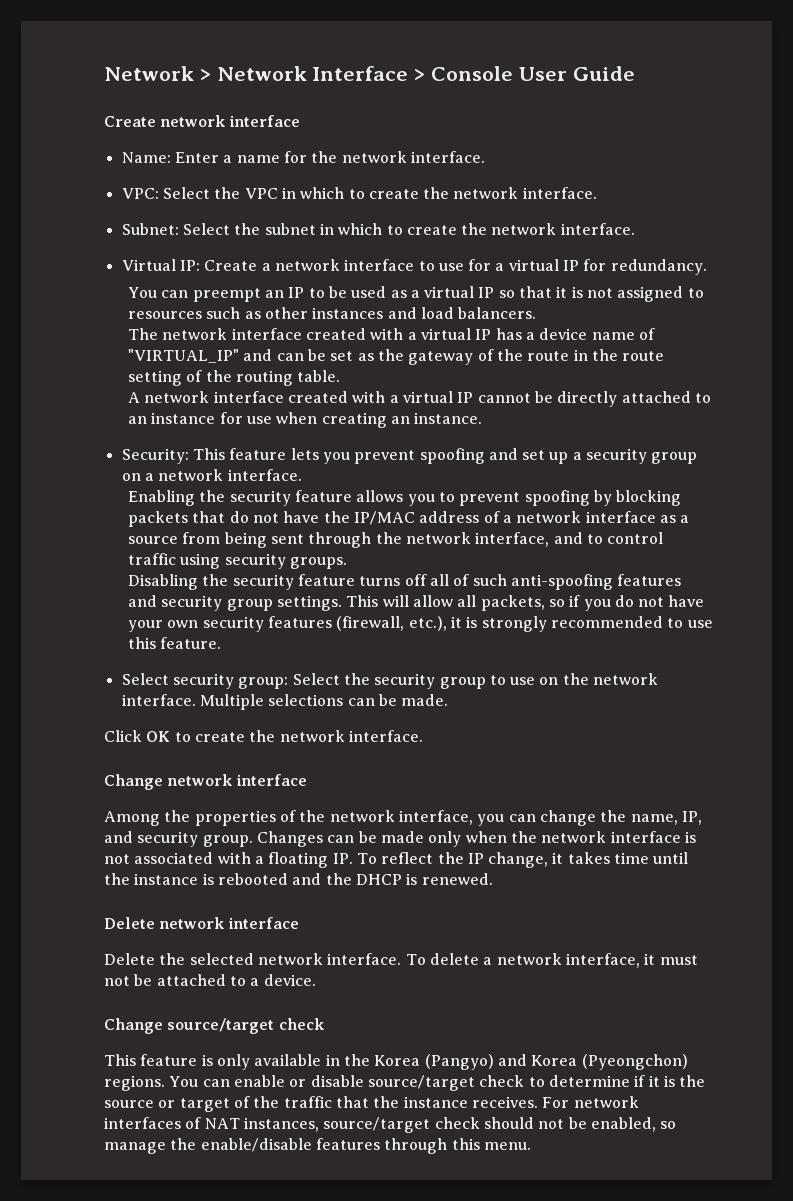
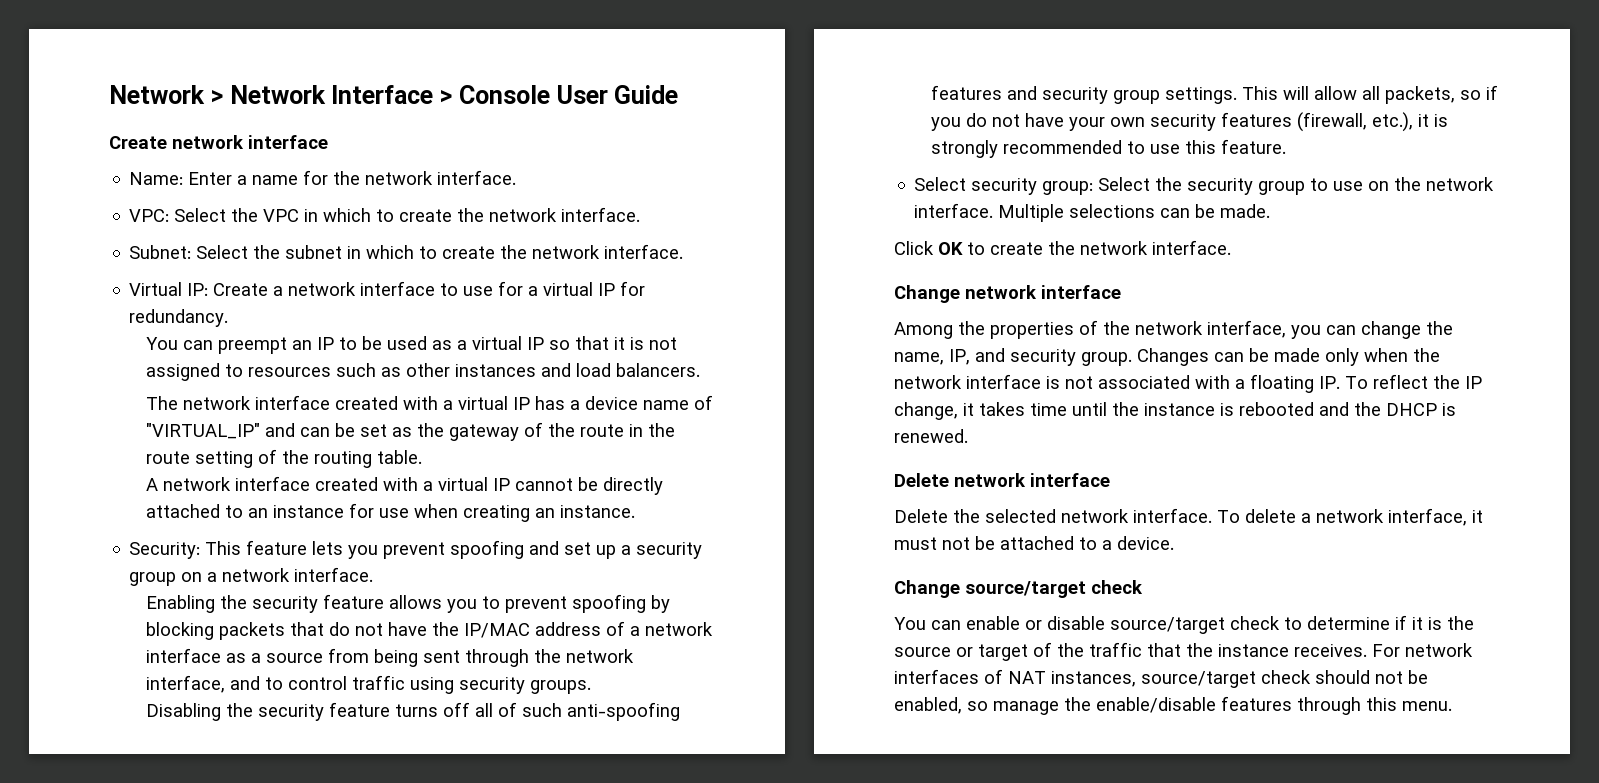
[104,1054,688,1070] [104,1075,165,1091] This feature is only available in the Korea (Pangyo) and Korea (Pyeongchon) regions. -> (1143, 587) none

